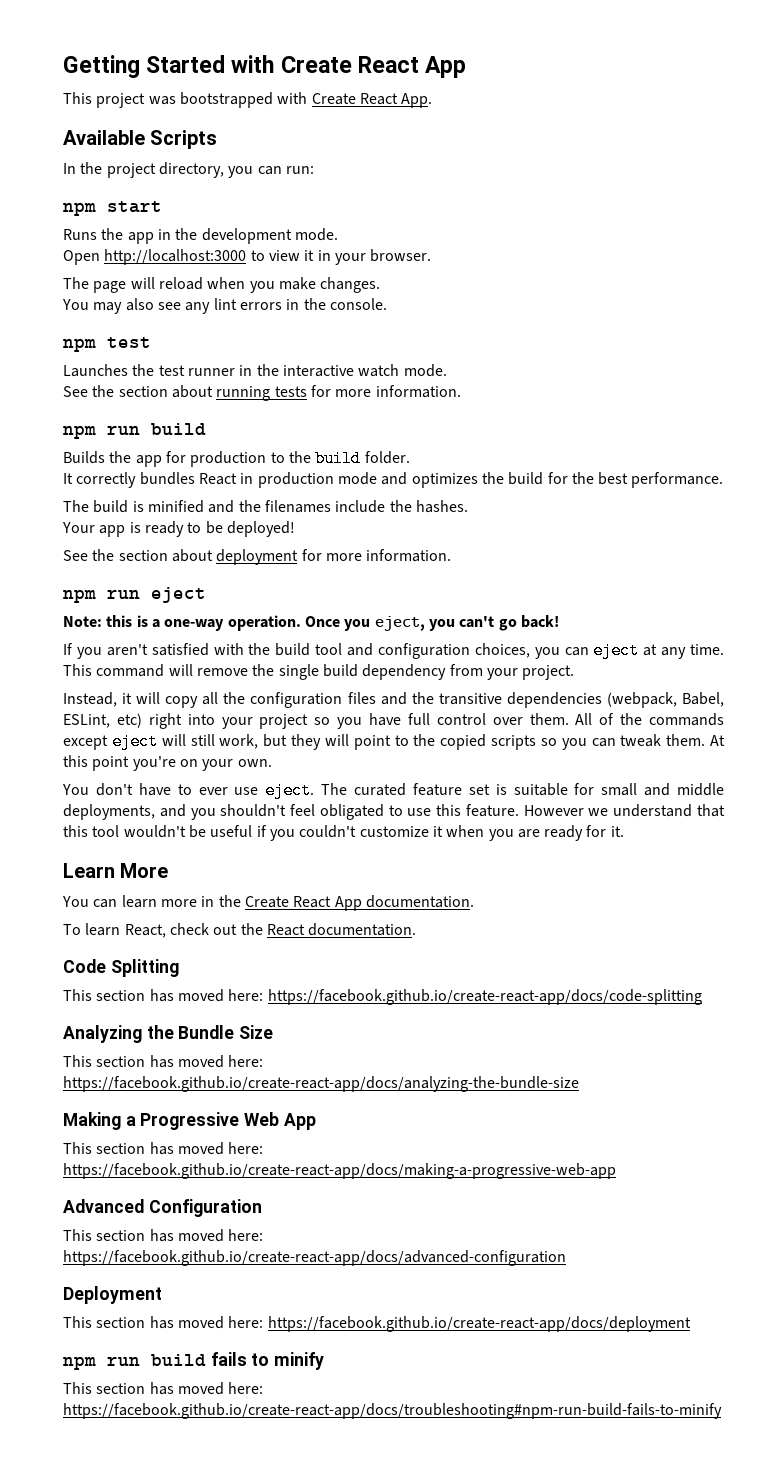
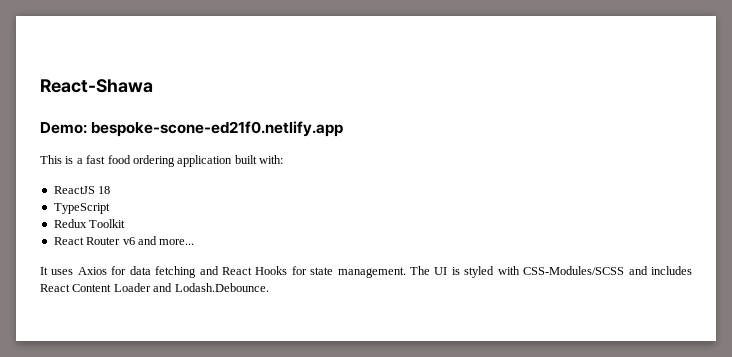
[63,55,467,78] [63,92,433,108] [63,130,218,149] [63,162,314,178] [63,201,162,216] [63,228,338,244] [63,249,432,265] [63,277,381,293] [62,298,387,314] [63,337,151,352] [63,364,447,377] [63,385,461,401] [63,423,206,439] [63,450,410,467] [63,472,724,488] [63,500,468,513] [62,521,295,537] [63,549,452,565] [63,587,206,603] [63,615,559,631] [63,642,724,659] [63,664,575,680] [63,692,725,708] [63,713,724,729] [63,733,725,750] [63,755,272,771] [62,782,724,799] [63,804,725,820] [63,825,624,841] [63,863,169,878] [62,895,474,911] [63,923,417,938] [63,959,179,977] [63,989,702,1005] [63,1025,274,1043] [63,1055,264,1068] [63,1076,579,1092] [63,1112,316,1130] [63,1142,264,1155] [63,1163,616,1179] [63,1199,262,1217] [63,1229,264,1242] [63,1250,566,1266] [63,1286,162,1304] [63,1316,691,1332] [63,1352,325,1370] [63,1382,264,1395] [63,1403,722,1419] Getting Started with Create React App // This project was bootstrapped with Create React App. // Available Scripts // In the project directory, you can run: // npm start // Runs the app in the development mode. // Open http://localhost:3000 to view it in your browser. // The page will reload when you make changes. // You may also see any lint errors in the console. // npm test // Launches the test runner in the interactive watch mode. // See the section about running tests for more information. // npm run build // Builds the app for production to the build folder. // It correctly bundles React in production mode and optimizes the build for the best performance. // The build is minified and the filenames include the hashes. // Your app is ready to be deployed! // See the section about deployment for more information. // npm run eject // Note: this is a one-way operation. Once you eject, you can't go back! // If you aren't satisfied with the build tool and configuration choices, you can eject at any time. This command will remove the single build dependency from your project. // Instead, it will copy all the configuration files and the transitive dependencies (webpack, Babel, ESLint, etc) right into your project so you have full control over them. All of the commands except eject will still work, but they will point to the copied scripts so you can tweak them. At this point you're on your own. // You don't have to ever use eject. The curated feature set is suitable for small and middle deployments, and you shouldn't feel obligated to use this feature. However we understand that this tool wouldn't be useful if you couldn't customize it when you are ready for it. // Learn More // You can learn more in the Create React App documentation. // To learn React, check out the React documentation. // Code Splitting // This section has moved here: https://facebook.github.io/create-react-app/docs/code-splitting // Analyzing the Bundle Size // This section has moved here: https://facebook.github.io/create-react-app/docs/analyzing-the-bundle-size // Making a Progressive Web App // This section has moved here: https://facebook.github.io/create-react-app/docs/making-a-progressive-web-app // Advanced Configuration // This section has moved here: https://facebook.github.io/create-react-app/docs/advanced-configuration // Deployment // This section has moved here: https://facebook.github.io/create-react-app/docs/deployment // npm run build fails to minify // This section has moved here: https://facebook.github.io/create-react-app/docs/troubleshooting#npm-run-build-fails-to-minify -> [40,79,153,93] [40,121,344,137] [40,155,283,167] [53,186,111,194] [53,203,110,214] [53,219,126,228] [53,236,195,245] [40,266,693,278] [40,283,269,292] React-Shawa // Demo: bespoke-scone-ed21f0.netlify.app // This is a fast food ordering application built with: // ReactJS 18 // TypeScript // Redux Toolkit // React Router v6 and more... // It uses Axios for data fetching and React Hooks for state management. The UI is styled with CSS-Modules/SCSS and includes React Content Loader and Lodash.Debounce.

